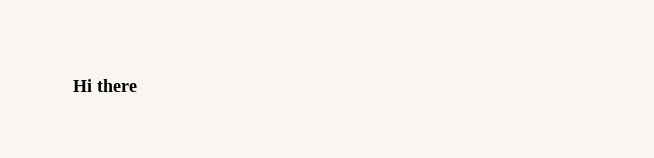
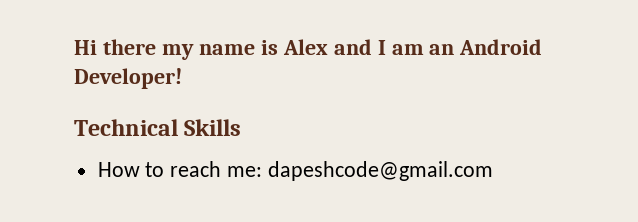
(137, 85) none -> [161,39,543,60] [74,68,182,89] [74,119,242,136] [97,161,493,181] my name is Alex and I am an Android Developer! // Technical Skills // How to reach me: dapeshcode@gmail.com

